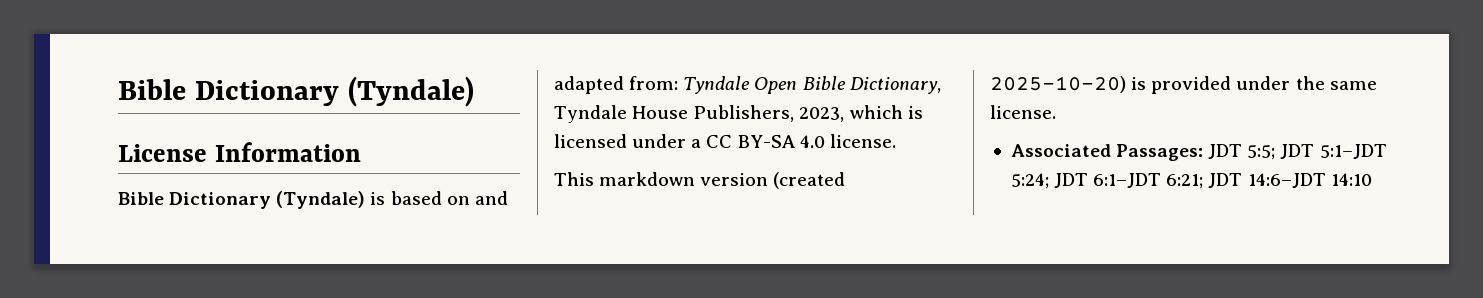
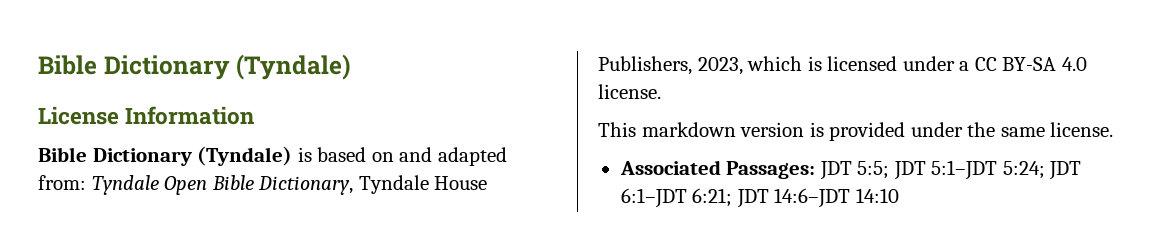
[773,172,846,189] [990,76,1126,93] (created 2025-10-20) -> (805, 129) none

